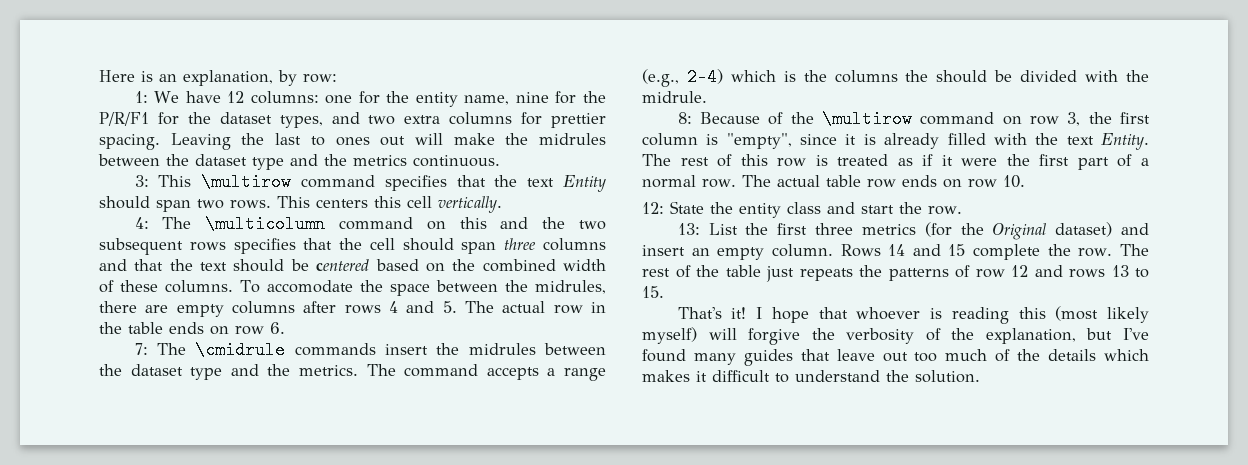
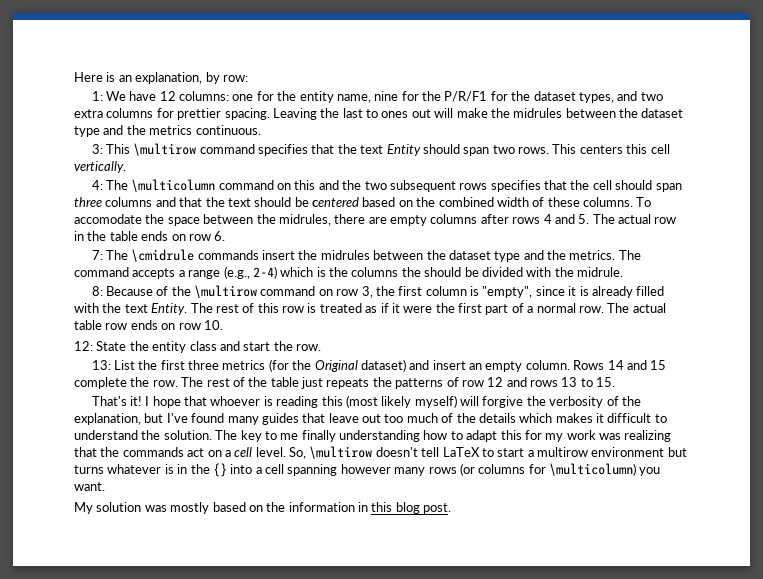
(980, 376) none -> [215,430,672,442] [74,446,687,459] [74,463,661,477] [74,482,105,491] [74,502,452,514] The key to me finally understanding how to adapt this for my work was realizing that the commands act on a cell level. So, \multirow doesn't tell LaTeX to start a multirow environment but turns whatever is in the {} into a cell spanning however many rows (or columns for \multicolumn) you want. // My solution was mostly based on the information in this blog post.

